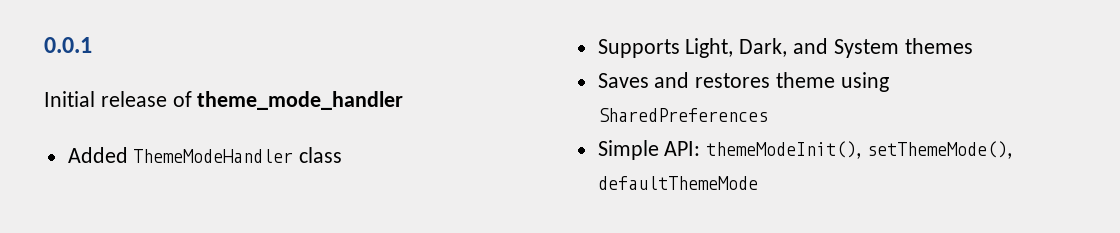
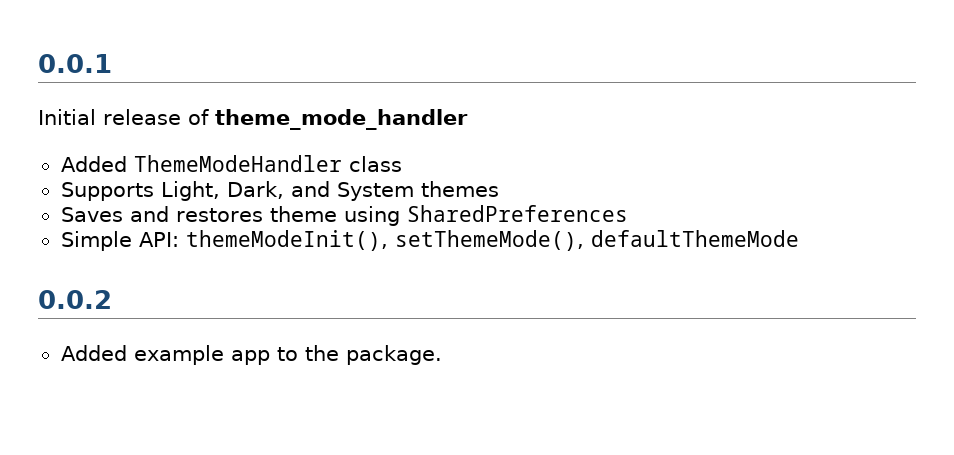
(758, 183) none -> [38,290,112,309] [60,345,442,365] // 0.0.2 // Added example app to the package.

